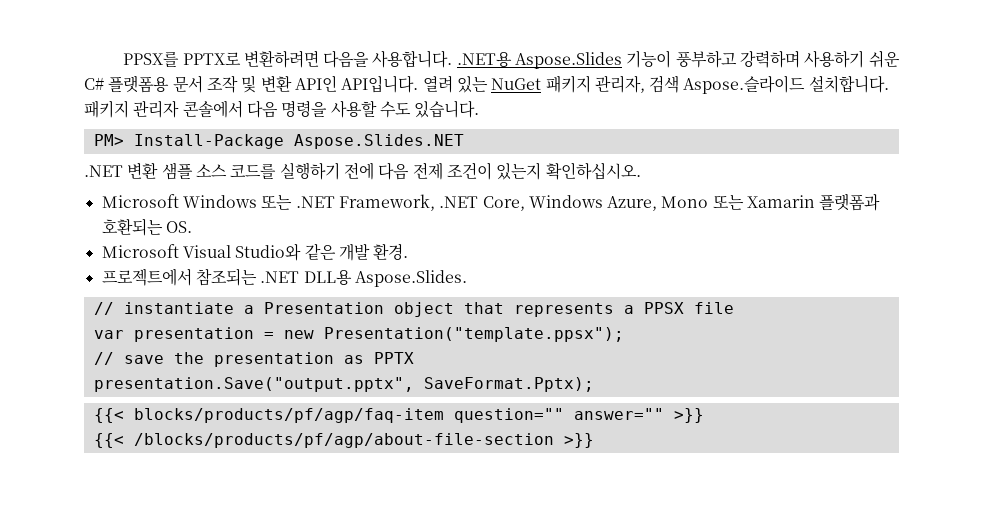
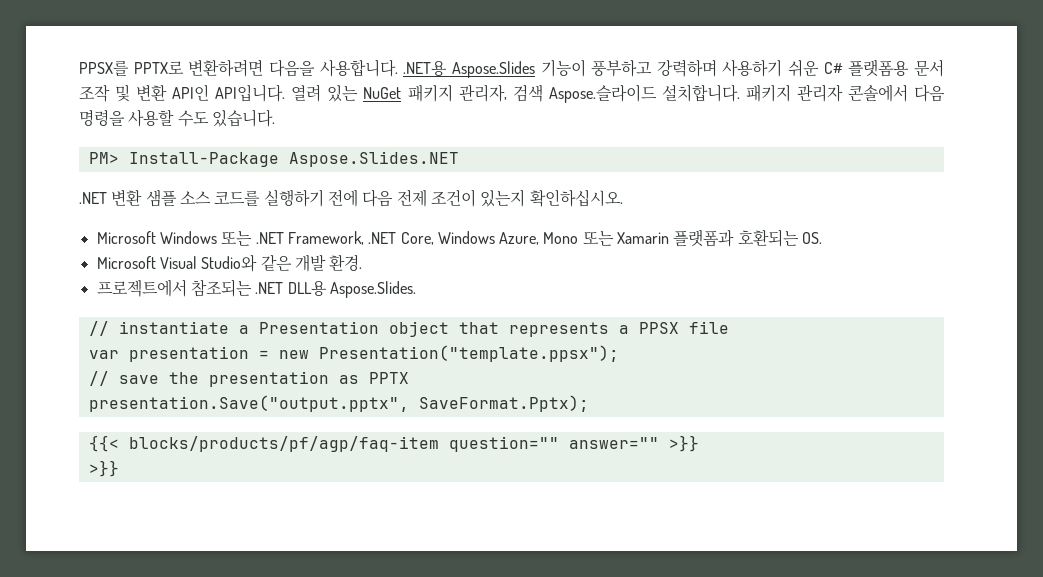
[93,433,554,448] {{< /blocks/products/pf/agp/about-file-section -> (699, 443) none

